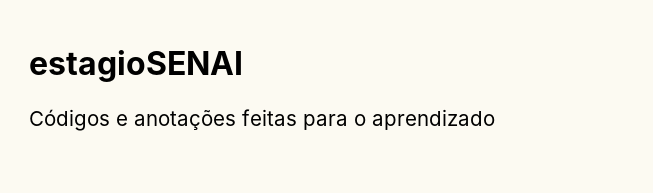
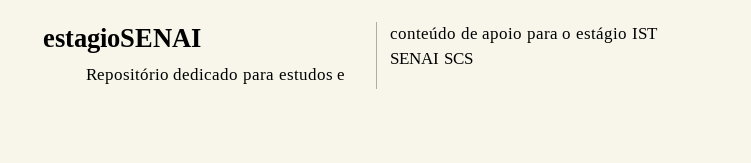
[29,109,495,131] Códigos e anotações feitas para o aprendizado -> [85,68,346,84] [390,27,658,43] [390,53,473,64] Repositório dedicado para estudos e conteúdo de apoio para o estágio IST SENAI SCS

